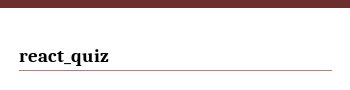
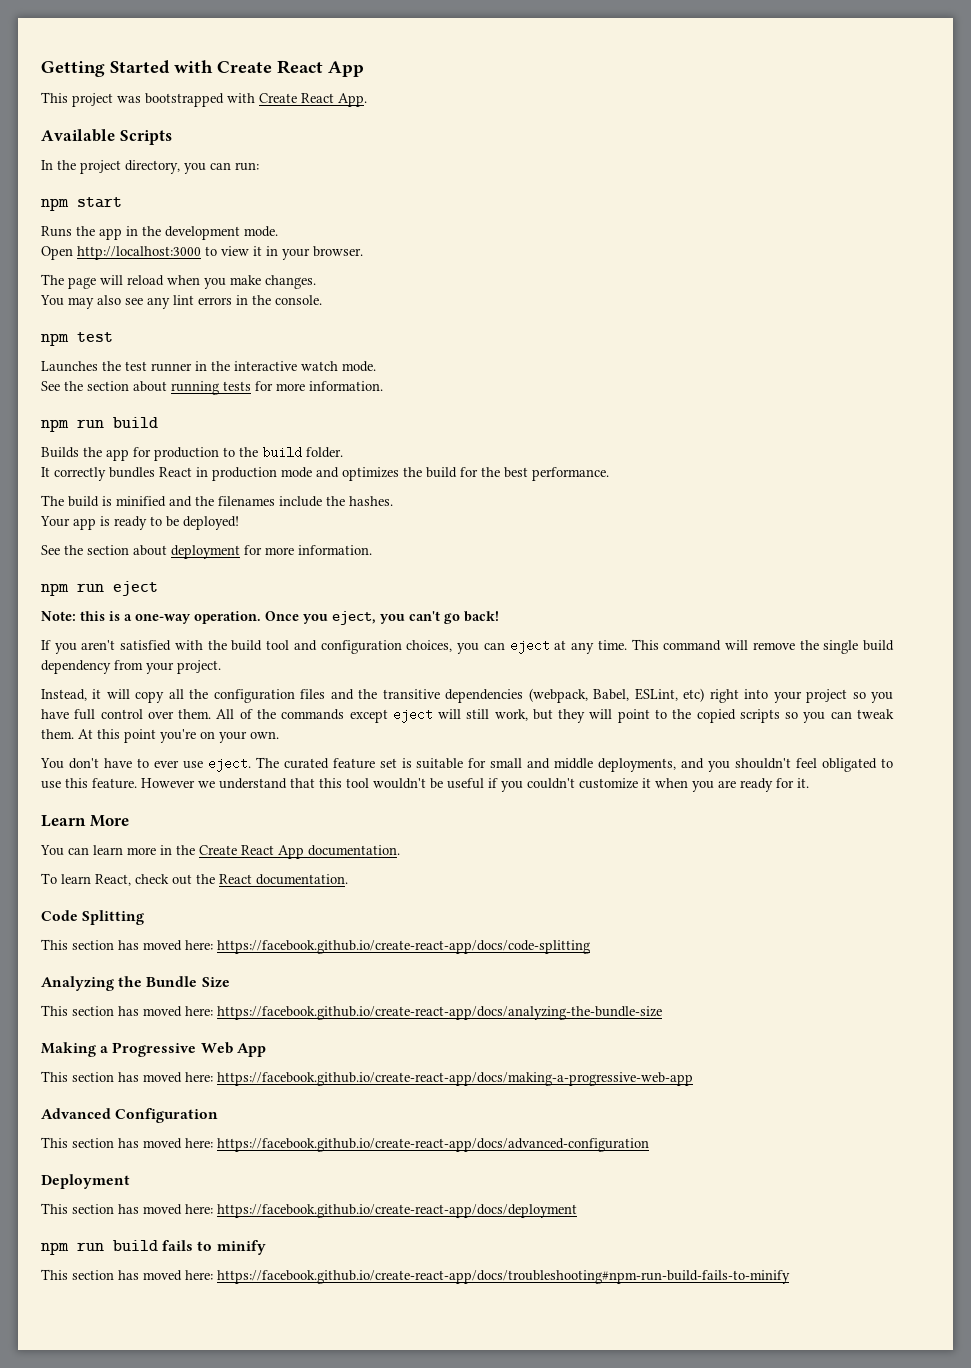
[19,49,109,66] react_quiz -> [41,60,364,77] [41,92,367,107] [41,129,172,145] [41,160,259,174] [41,197,122,211] [41,226,278,240] [41,246,363,260] [41,274,316,289] [40,295,322,309] [41,332,113,346] [41,361,376,372] [41,381,383,395] [41,417,158,432] [41,446,343,461] [41,467,609,481] [41,495,393,507] [40,516,239,530] [41,545,372,559] [41,581,158,596] [41,611,499,625] [41,639,895,654] [41,660,221,674] [41,688,894,703] [41,708,894,723] [41,729,279,743] [40,757,893,772] [41,778,809,792] [41,815,129,827] [40,845,400,859] [41,873,348,886] [41,910,145,925] [41,939,590,954] [41,976,230,991] [41,1005,662,1020] [41,1042,266,1057] [41,1071,693,1086] [41,1108,219,1123] [41,1137,649,1152] [41,1174,130,1189] [41,1203,577,1218] [41,1240,266,1255] [41,1269,790,1284] Getting Started with Create React App // This project was bootstrapped with Create React App. // Available Scripts // In the project directory, you can run: // npm start // Runs the app in the development mode. // Open http://localhost:3000 to view it in your browser. // The page will reload when you make changes. // You may also see any lint errors in the console. // npm test // Launches the test runner in the interactive watch mode. // See the section about running tests for more information. // npm run build // Builds the app for production to the build folder. // It correctly bundles React in production mode and optimizes the build for the best performance. // The build is minified and the filenames include the hashes. // Your app is ready to be deployed! // See the section about deployment for more information. // npm run eject // Note: this is a one-way operation. Once you eject, you can't go back! // If you aren't satisfied with the build tool and configuration choices, you can eject at any time. This command will remove the single build dependency from your project. // Instead, it will copy all the configuration files and the transitive dependencies (webpack, Babel, ESLint, etc) right into your project so you have full control over them. All of the commands except eject will still work, but they will point to the copied scripts so you can tweak them. At this point you're on your own. // You don't have to ever use eject. The curated feature set is suitable for small and middle deployments, and you shouldn't feel obligated to use this feature. However we understand that this tool wouldn't be useful if you couldn't customize it when you are ready for it. // Learn More // You can learn more in the Create React App documentation. // To learn React, check out the React documentation. // Code Splitting // This section has moved here: https://facebook.github.io/create-react-app/docs/code-splitting // Analyzing the Bundle Size // This section has moved here: https://facebook.github.io/create-react-app/docs/analyzing-the-bundle-size // Making a Progressive Web App // This section has moved here: https://facebook.github.io/create-react-app/docs/making-a-progressive-web-app // Advanced Configuration // This section has moved here: https://facebook.github.io/create-react-app/docs/advanced-configuration // Deployment // This section has moved here: https://facebook.github.io/create-react-app/docs/deployment // npm run build fails to minify // This section has moved here: https://facebook.github.io/create-react-app/docs/troubleshooting#npm-run-build-fails-to-minify

